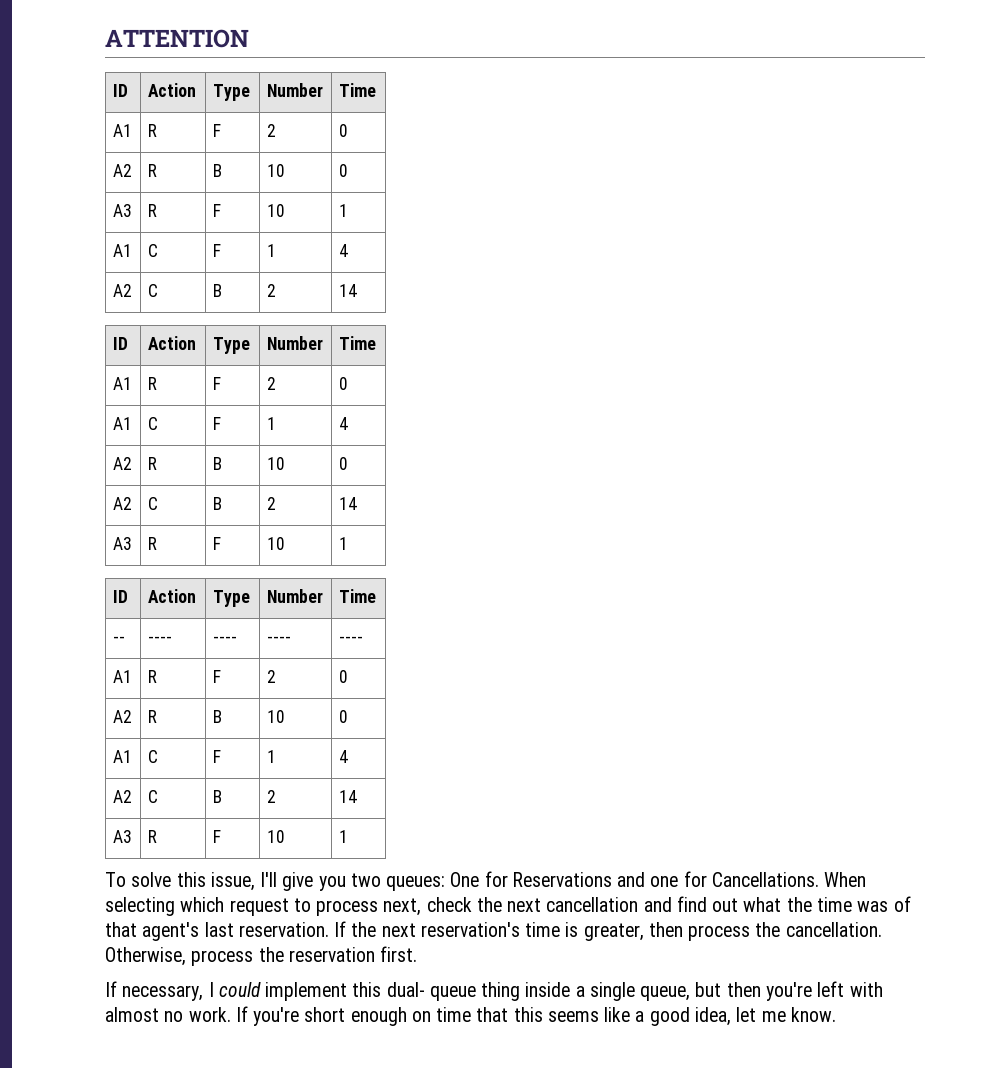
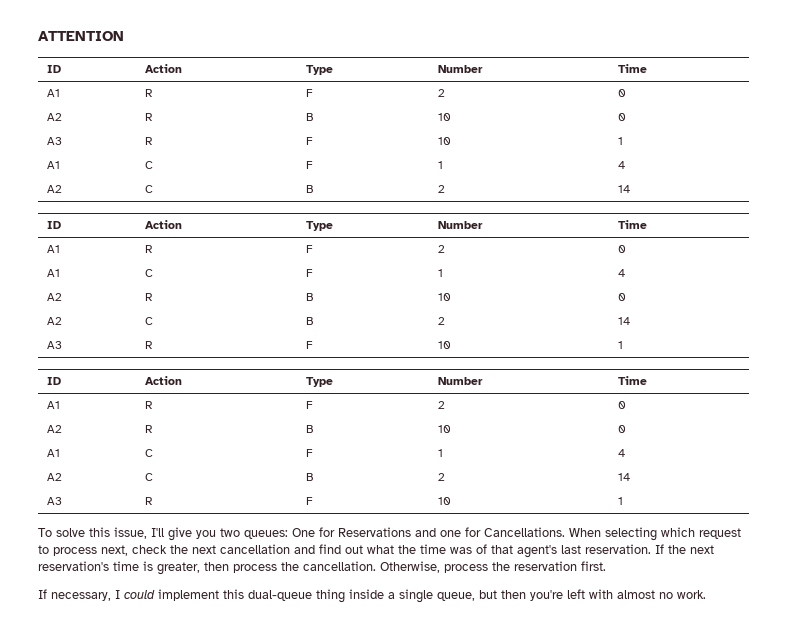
[112,636,125,643] [147,636,172,643] [212,636,237,643] [266,636,291,643] [338,636,363,643] // -- | ---- | ---- | ---- | ---- -> (648, 380) none
[386,982,476,1001] dual- queue -> [248,590,312,601] dual-queue
[235,1006,836,1026] If you're short enough on time that this seems like a good idea, let me know. -> (706, 594) none

